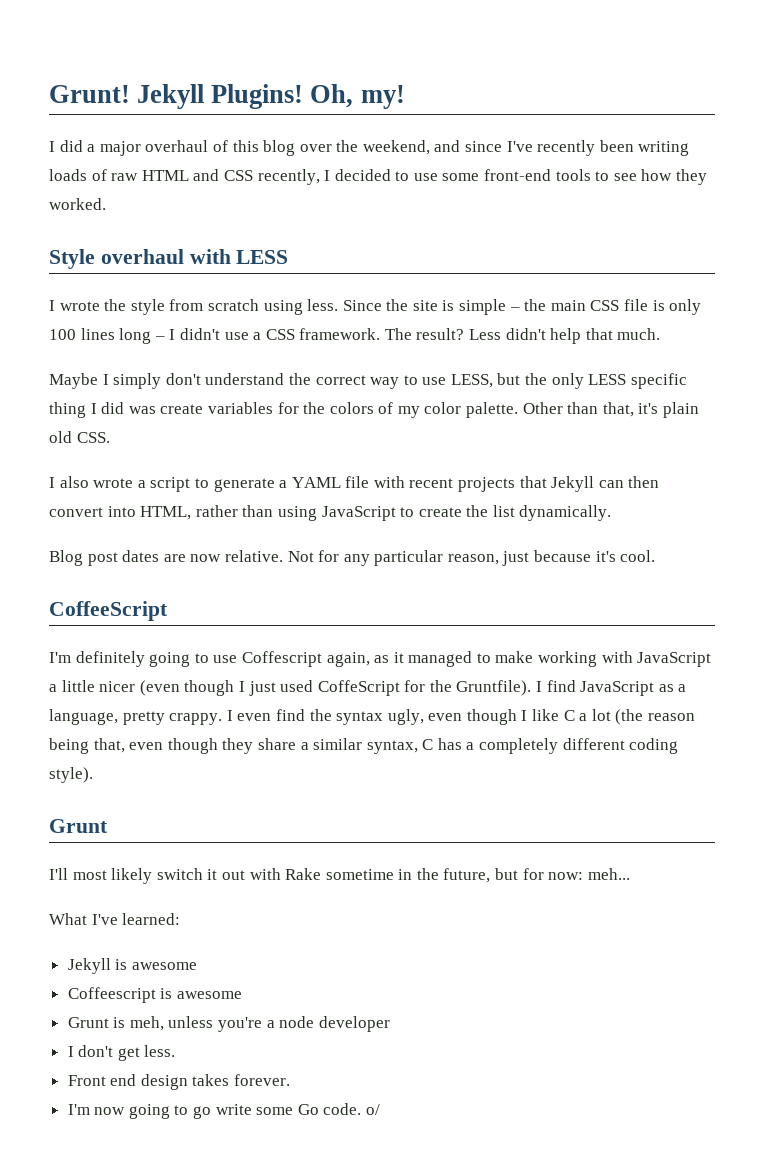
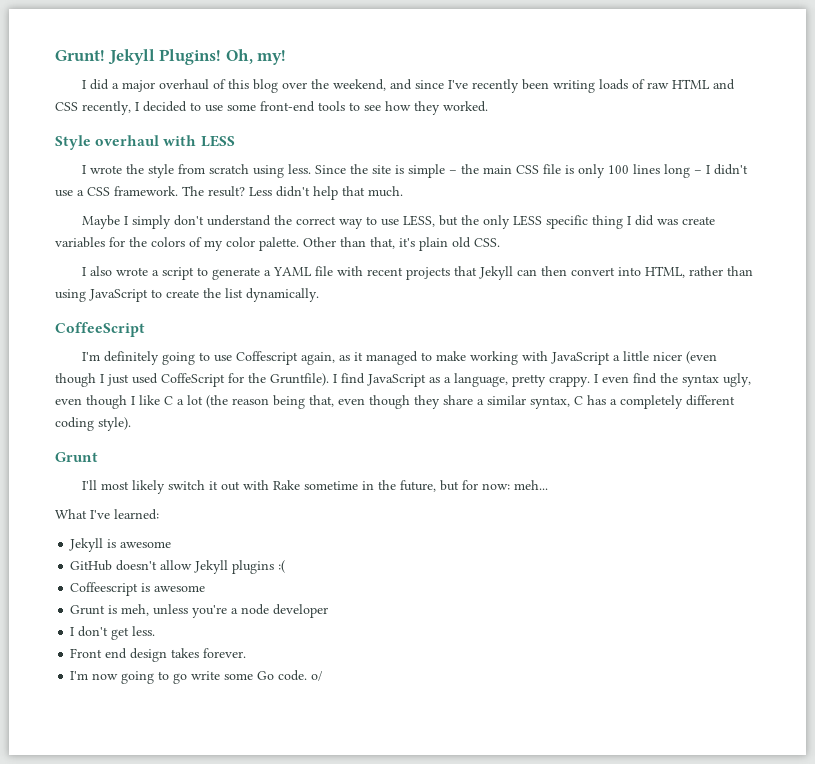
[49,550,656,566] // Blog post dates are now relative. Not for any particular reason, just because it's cool. -> (319, 295) none
(197, 966) none -> [70,560,286,574] // GitHub doesn't allow Jekyll plugins :(

